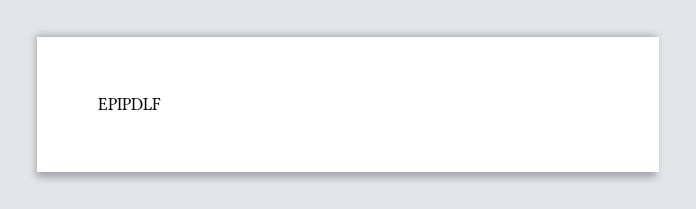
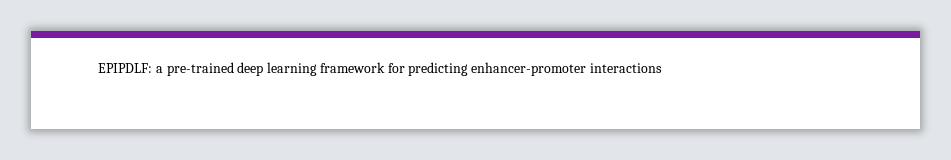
[98,97,161,111] EPIPDLF -> [98,62,663,76] EPIPDLF: a pre-trained deep learning framework for predicting enhancer-promoter interactions

